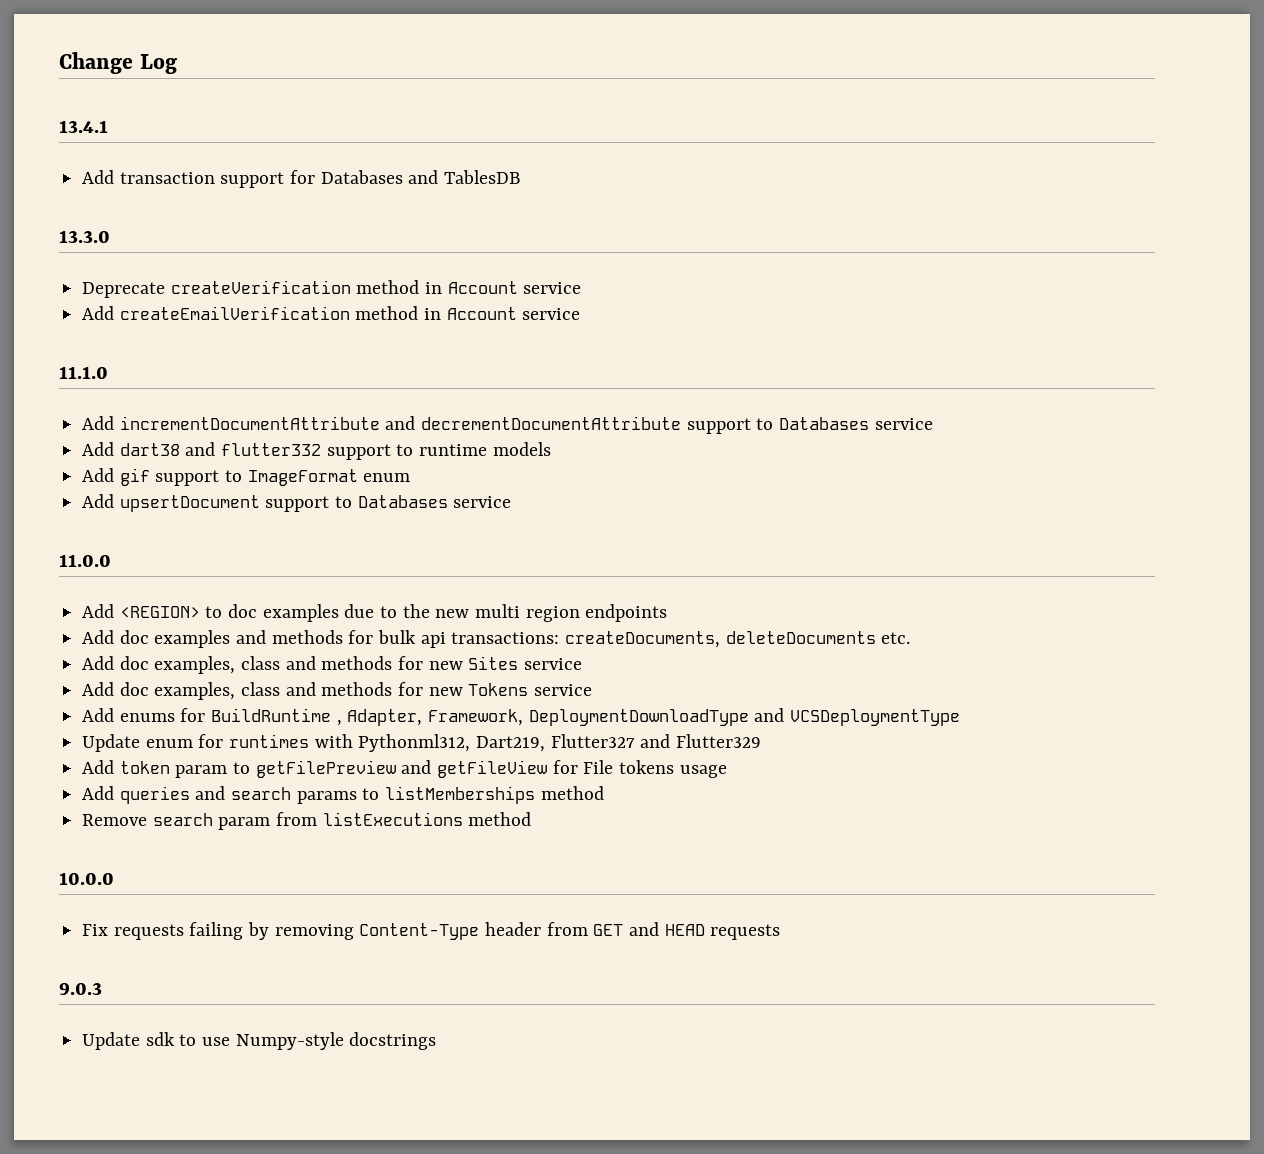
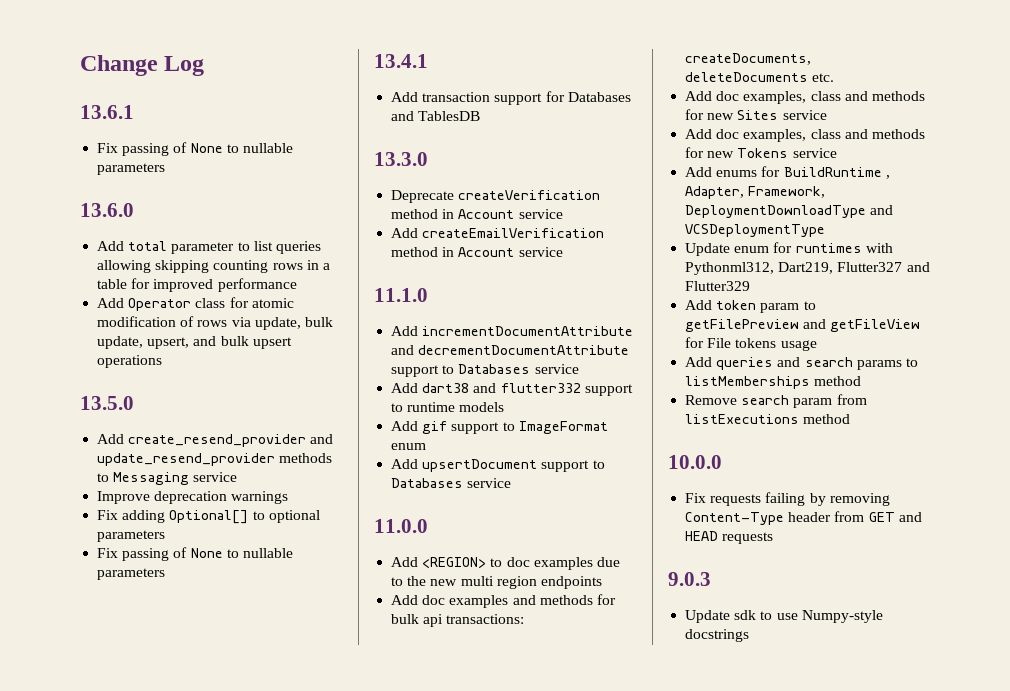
(177, 64) none -> [80,105,134,119] [97,142,293,156] [97,163,166,175] [80,203,134,217] [97,241,321,254] [97,260,330,273] [97,278,297,292] [97,297,294,311] [97,316,333,330] [97,336,292,349] [97,355,163,368] [80,396,134,410] [97,434,334,447] [97,453,333,466] [97,472,238,485] [97,491,289,504] [97,510,320,524] [97,530,166,542] [97,547,293,561] [97,568,166,580] // 13.6.1 // Fix passing of None to nullable parameters // 13.6.0 // Add total parameter to list queries allowing skipping counting rows in a table for improved performance // Add Operator class for atomic modification of rows via update, bulk update, upsert, and bulk upsert operations // 13.5.0 // Add create_resend_provider and update_resend_provider methods to Messaging service // Improve deprecation warnings // Fix adding Optional[] to optional parameters // Fix passing of None to nullable parameters

